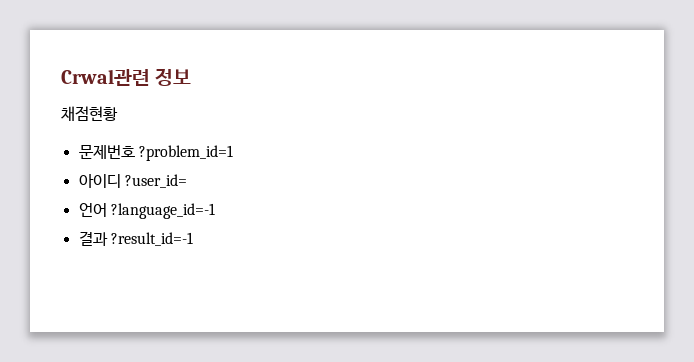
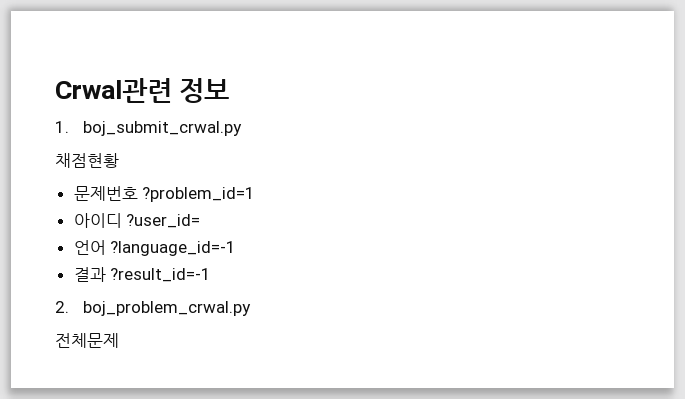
(192, 77) none -> [55,121,243,136] // 1. boj_submit_crwal.py
(193, 239) none -> [55,301,252,316] [55,333,119,348] // 2. boj_problem_crwal.py // 전체문제

